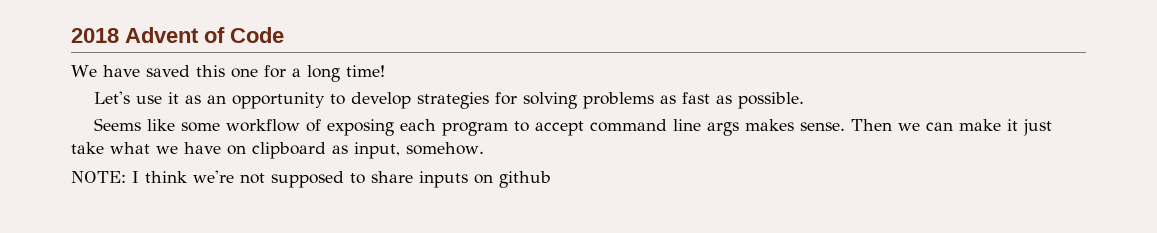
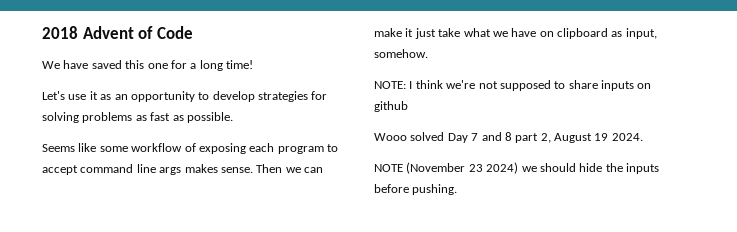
(551, 179) none -> [374,132,643,143] [374,162,659,174] [374,184,458,195] // Wooo solved Day 7 and 8 part 2, August 19 2024. // NOTE (November 23 2024) we should hide the inputs before pushing.

